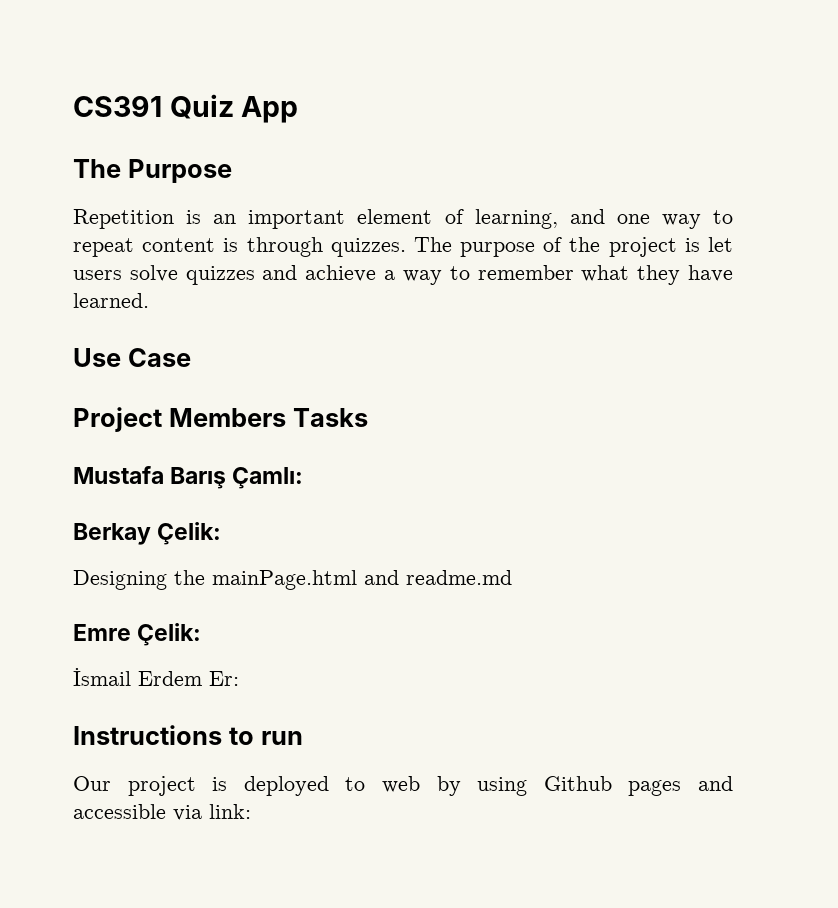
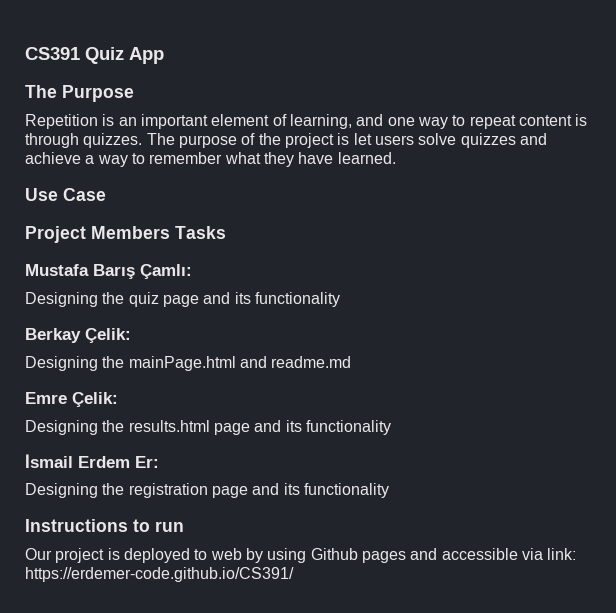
(304, 478) none -> [25,292,340,307] // Designing the quiz page and its functionality
[73,668,239,686] İsmail Erdem Er: -> [25,420,391,435] [25,454,159,468] [25,483,389,498] Designing the results.html page and its functionality // İsmail Erdem Er: // Designing the registration page and its functionality
(251, 811) none -> [25,567,294,582] https://erdemer-code.github.io/CS391/

